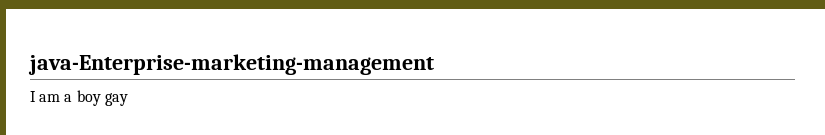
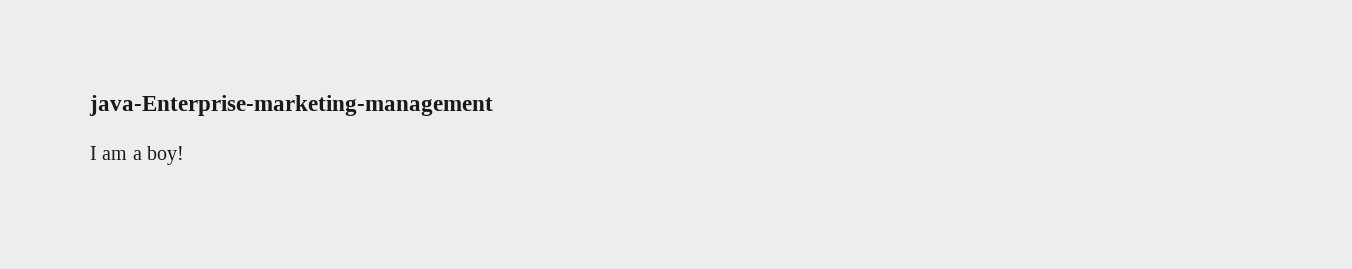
[76,90,128,106] boy gay -> [147,146,185,165] boy!

